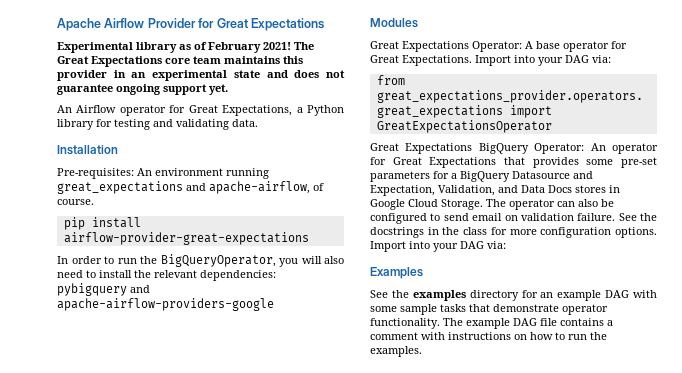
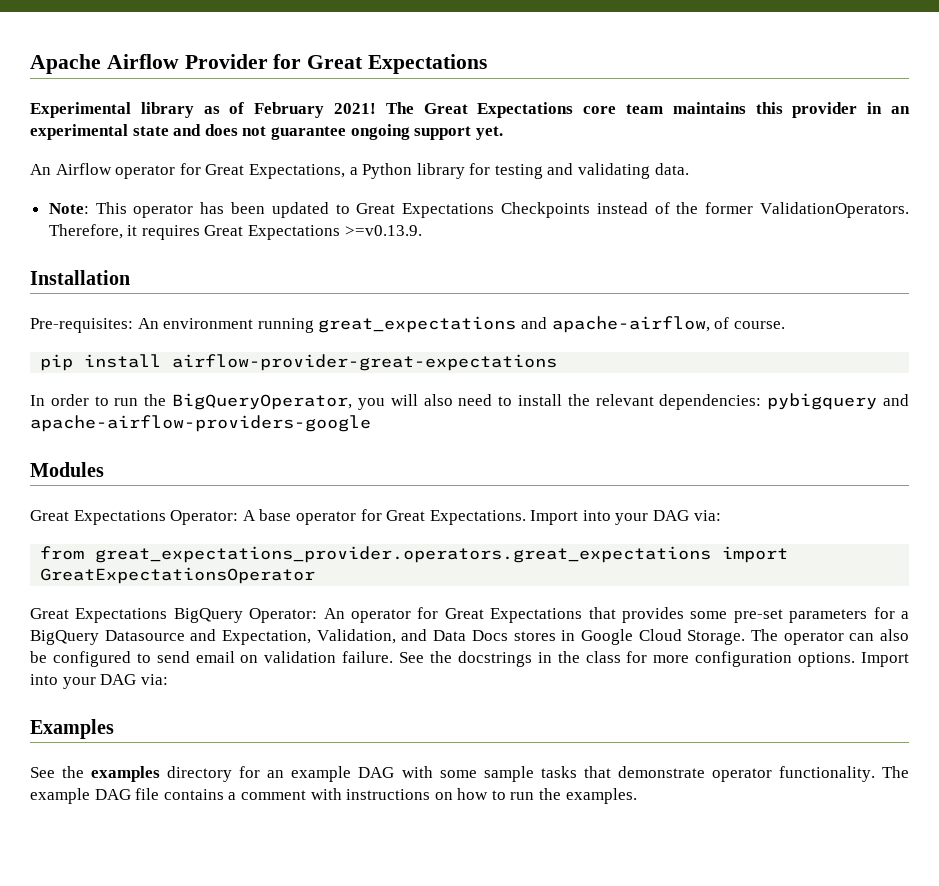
(258, 123) none -> [48,202,909,218] [48,224,422,240] // Note: This operator has been updated to Great Expectations Checkpoints instead of the former ValidationOperators. Therefore, it requires Great Expectations >=v0.13.9.

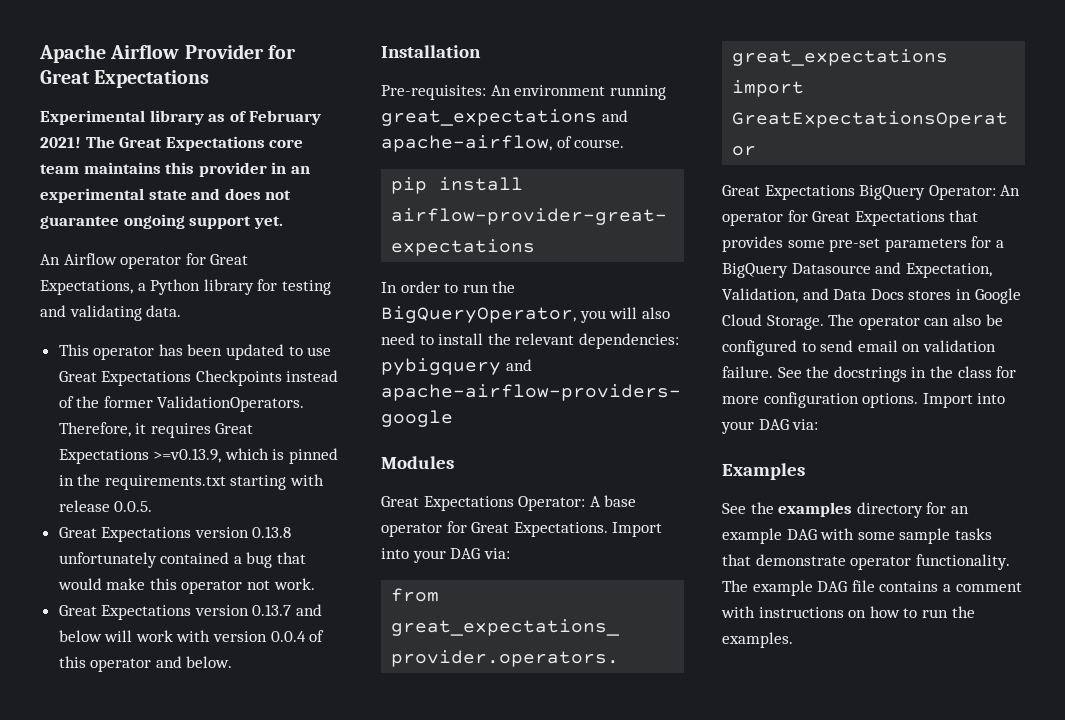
[48,203,89,214] Note: -> (182, 311) none
(350, 209) none -> [307,347,332,356] use
[344,225,422,236] >=v0.13.9. -> [153,448,339,464] [58,474,325,490] [58,500,153,512] [58,526,292,542] [58,552,307,568] [57,578,315,594] [58,604,323,620] [58,630,325,642] [58,656,233,672] >=v0.13.9, which is pinned in the requirements.txt starting with release 0.0.5. // Great Expectations version 0.13.8 unfortunately contained a bug that would make this operator not work. // Great Expectations version 0.13.7 and below will work with version 0.0.4 of this operator and below.

